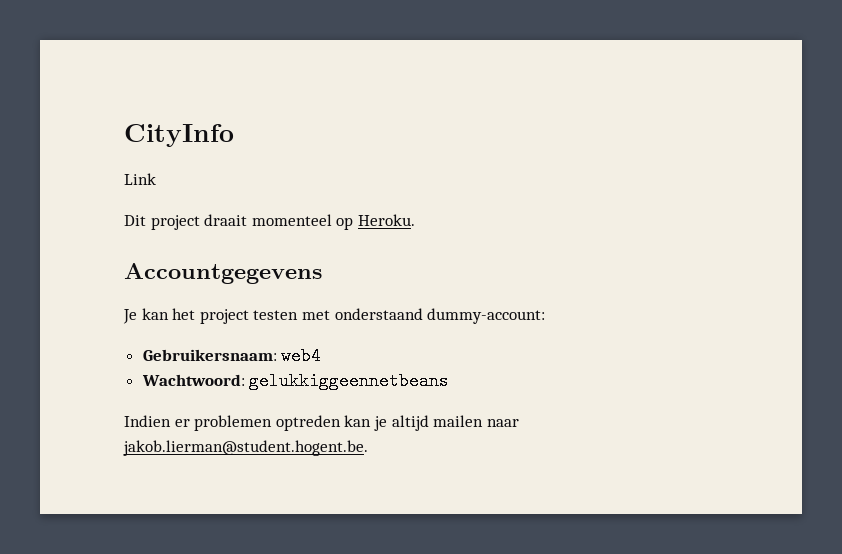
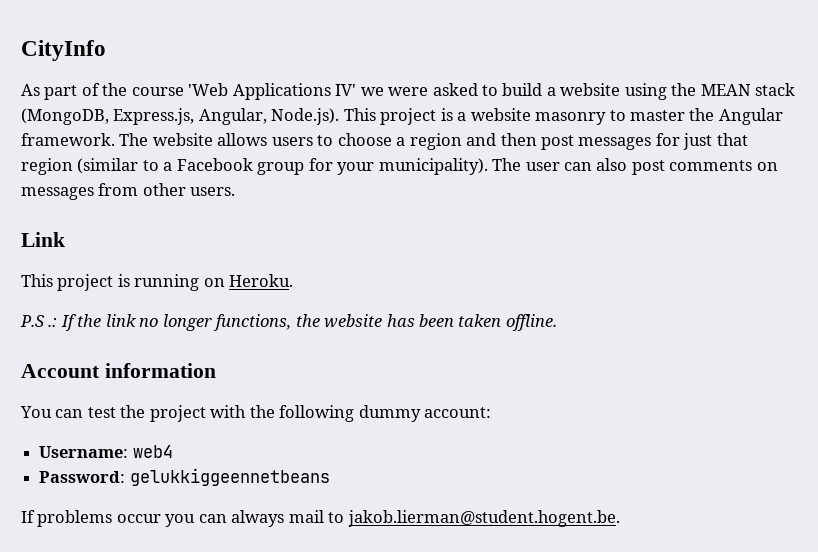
[124,173,156,185] [124,214,415,230] [124,263,322,284] [123,308,546,324] [142,349,277,361] Link // Dit project draait momenteel op Heroku. // Accountgegevens // Je kan het project testen met onderstaand dummy-account: // Gebruikersnaam: -> [21,83,796,100] [21,108,783,125] [21,133,748,150] [21,158,778,175] [21,183,236,200] [21,232,65,247] [21,274,294,291] [20,314,557,331] [21,363,216,378] [20,405,492,422] [39,446,129,458] As part of the course 'Web Applications IV' we were asked to build a website using the MEAN stack (MongoDB, Express.js, Angular, Node.js). This project is a website masonry to master the Angular framework. The website allows users to choose a region and then post messages for just that region (similar to a Facebook group for your municipality). The user can also post comments on messages from other users. // Link // This project is running on Heroku. // P.S .: If the link no longer functions, the website has been taken offline. // Account information // You can test the project with the following dummy account: // Username:
[141,374,245,386] Wachtwoord: -> [39,471,126,483] Password:
[124,415,519,431] Indien er problemen optreden kan je altijd mailen naar -> [21,510,345,527] If problems occur you can always mail to

